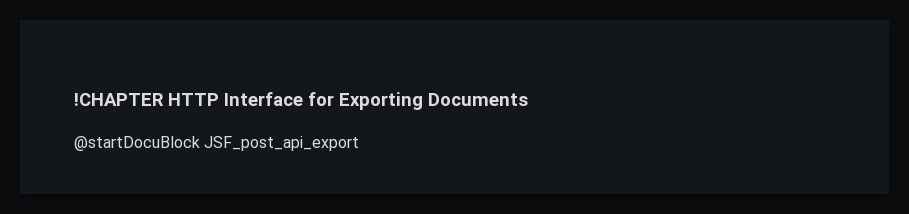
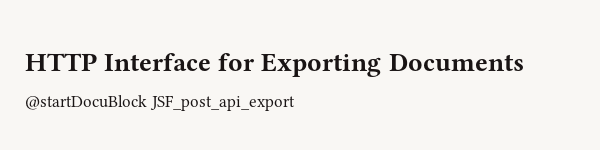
[74,93,164,106] !CHAPTER -> (25, 62) none

